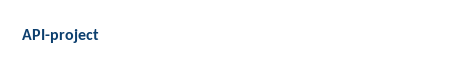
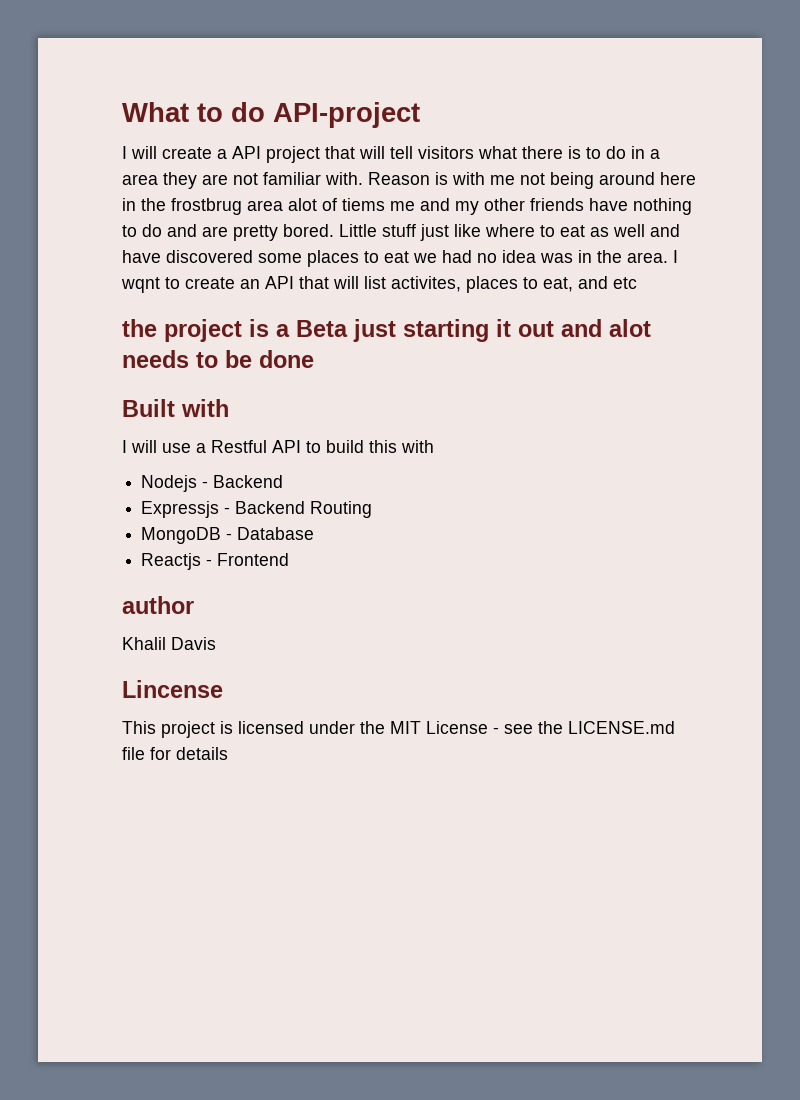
[22,29,99,43] API-project -> [122,102,420,128] [122,146,660,163] [122,172,696,189] [122,198,692,215] [122,224,680,241] [122,250,678,267] [121,276,637,293] [122,319,651,342] [122,350,314,368] [122,399,229,417] [122,440,434,453] [141,475,284,492] [141,501,373,518] [141,527,315,544] [141,553,290,570] [122,596,194,614] [122,637,216,650] [122,680,223,698] [122,721,675,738] [122,747,228,760] What to do API-project // I will create a API project that will tell visitors what there is to do in a area they are not familiar with. Reason is with me not being around here in the frostbrug area alot of tiems me and my other friends have nothing to do and are pretty bored. Little stuff just like where to eat as well and have discovered some places to eat we had no idea was in the area. I wqnt to create an API that will list activites, places to eat, and etc // the project is a Beta just starting it out and alot needs to be done // Built with // I will use a Restful API to build this with // Nodejs - Backend // Expressjs - Backend Routing // MongoDB - Database // Reactjs - Frontend // author // Khalil Davis // Lincense // This project is licensed under the MIT License - see the LICENSE.md file for details

